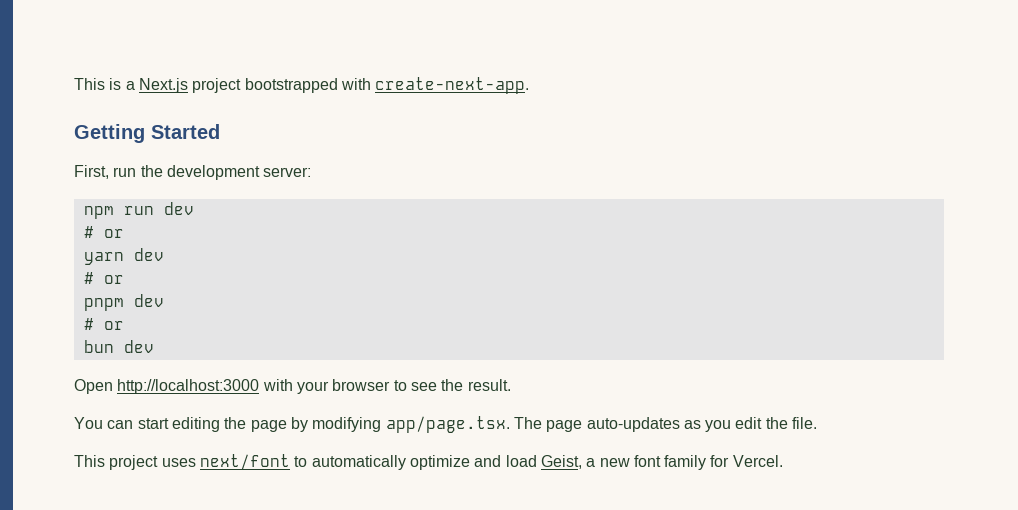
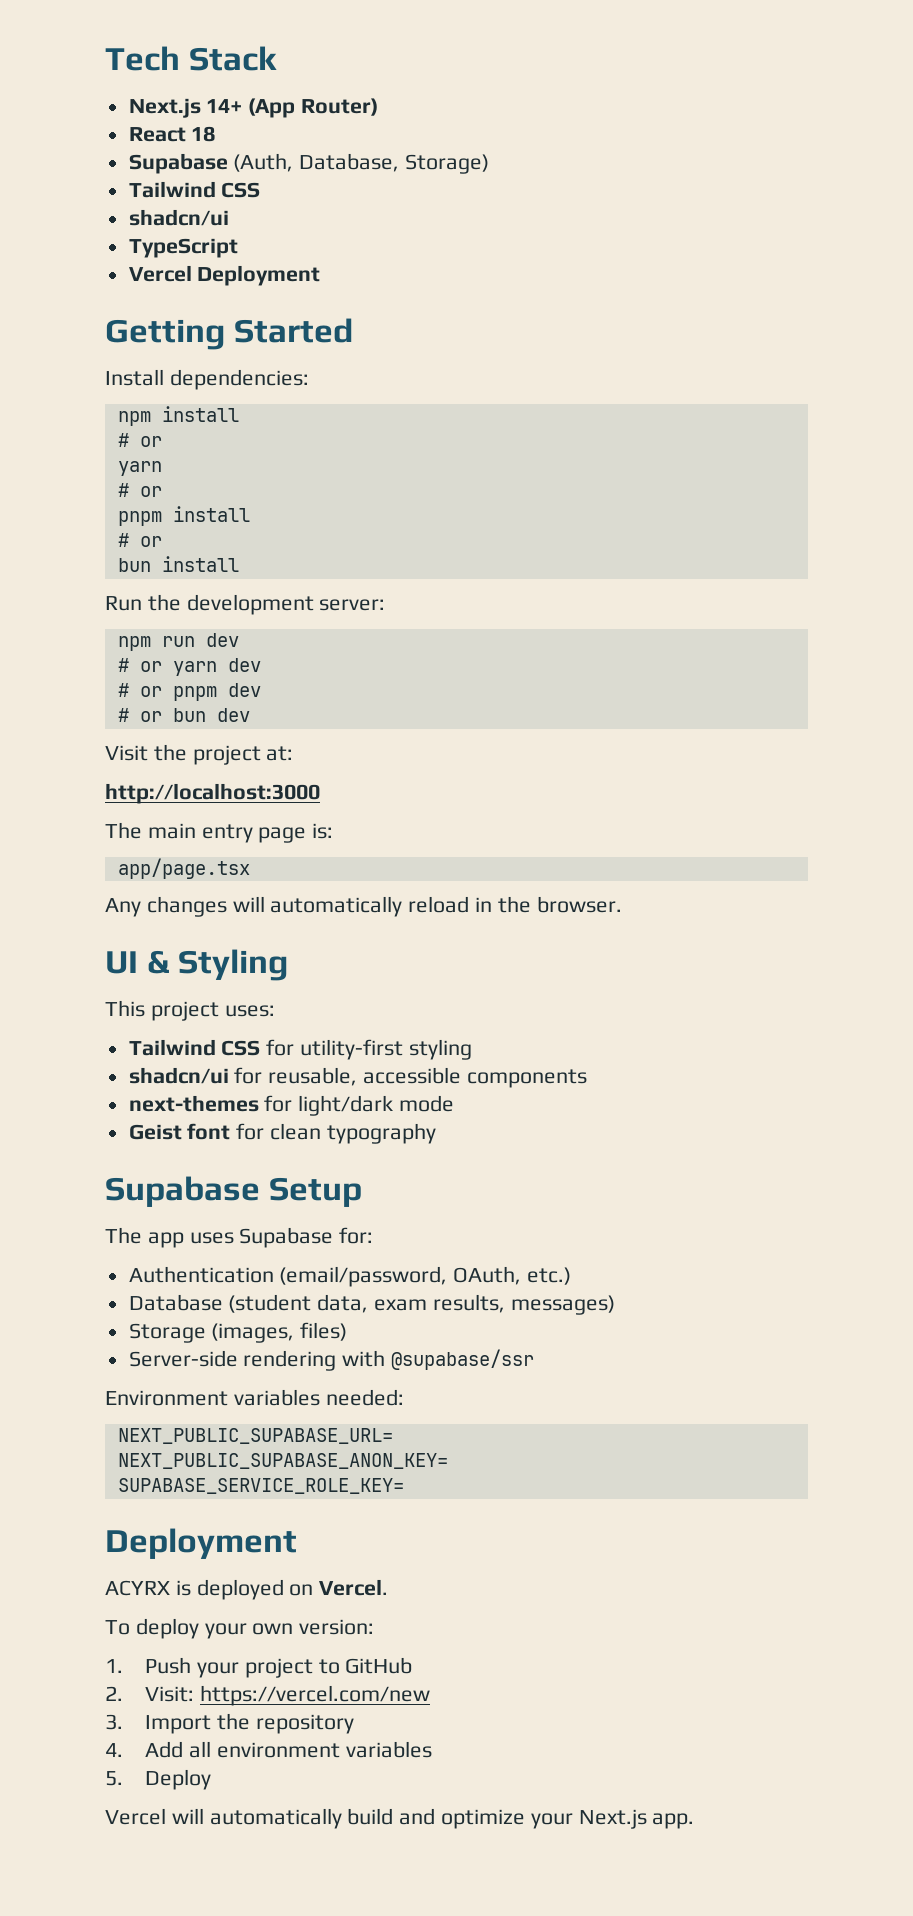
[74,77,530,94] [74,124,220,143] [74,165,137,179] This is a Next.js project bootstrapped with create-next-app. // Getting Started // First, run -> [105,46,278,71] [128,98,379,118] [128,126,216,142] [128,153,490,174] [128,181,261,198] [128,209,229,226] [128,238,238,258] [128,265,321,286] [105,318,354,350] [105,369,309,390] [117,406,239,426] [117,433,162,447] [117,461,162,476] [117,483,162,497] [117,506,250,526] [117,533,162,547] [117,556,239,572] [105,596,142,611] Tech Stack // Next.js 14+ (App Router) // React 18 // Supabase (Auth, Database, Storage) // Tailwind CSS // shadcn/ui // TypeScript // Vercel Deployment // Getting Started // Install dependencies: // npm install // # or // yarn // # or // pnpm install // # or // bun install // Run
(124, 233) // -> (162, 666) none
(124, 279) // -> (162, 691) none
(124, 325) // -> (162, 716) none
[74,379,511,394] [74,416,818,433] [74,454,783,470] Open http://localhost:3000 with your browser to see the result. // You can start editing the page by modifying app/page.tsx. The page auto-updates as you edit the file. // This project uses next/font to automatically optimize and load Geist, a new font family for Vercel. -> [105,744,294,765] [105,783,320,804] [105,822,334,843] [117,858,250,879] [105,896,622,917] [105,949,289,981] [105,1000,275,1021] [128,1039,472,1060] [128,1067,587,1088] [128,1095,455,1116] [128,1123,436,1144] [105,1176,363,1207] [105,1227,374,1248] [128,1266,572,1287] [128,1294,615,1315] [128,1322,348,1343] [128,1349,535,1371] [105,1389,404,1406] [117,1428,393,1444] [117,1453,448,1469] [117,1478,404,1494] [105,1528,297,1559] [105,1579,389,1600] [105,1618,375,1639] [105,1657,413,1678] [105,1685,430,1706] [105,1713,354,1734] [105,1741,432,1758] [105,1769,212,1790] [105,1808,695,1829] Visit the project at: // http://localhost:3000 // The main entry page is: // app/page.tsx // Any changes will automatically reload in the browser. // UI & Styling // This project uses: // Tailwind CSS for utility-first styling // shadcn/ui for reusable, accessible components // next-themes for light/dark mode // Geist font for clean typography // Supabase Setup // The app uses Supabase for: // Authentication (email/password, OAuth, etc.) // Database (student data, exam results, messages) // Storage (images, files) // Server-side rendering with @supabase/ssr // Environment variables needed: // NEXT_PUBLIC_SUPABASE_URL= // NEXT_PUBLIC_SUPABASE_ANON_KEY= // SUPABASE_SERVICE_ROLE_KEY= // Deployment // ACYRX is deployed on Vercel. // To deploy your own version: // 1. Push your project to GitHub // 2. Visit: https://vercel.com/new // 3. Import the repository // 4. Add all environment variables // 5. Deploy // Vercel will automatically build and optimize your Next.js app.

